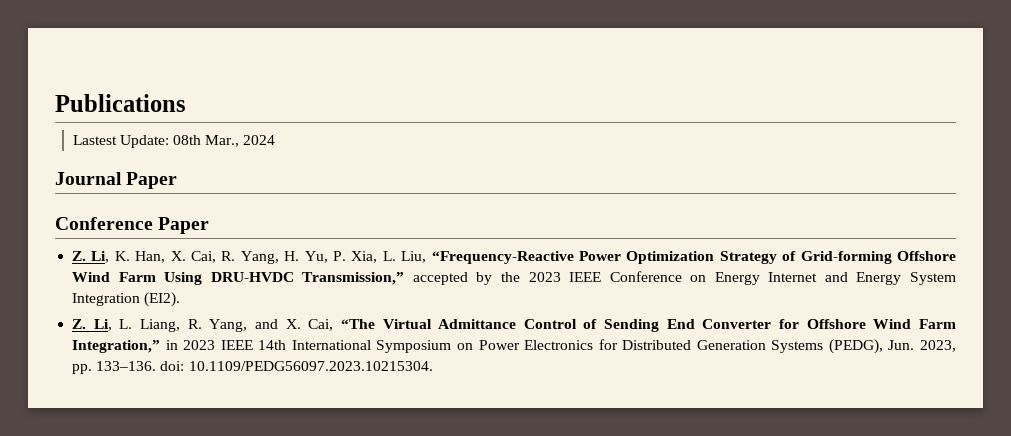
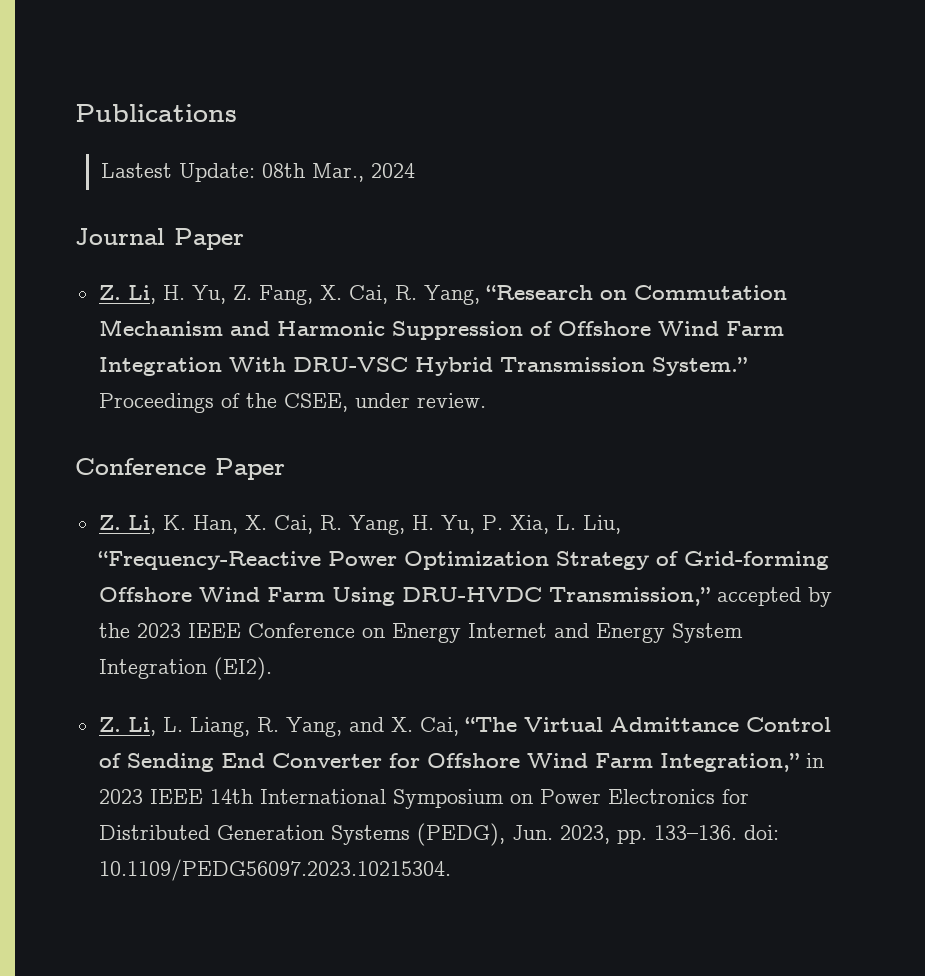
(178, 180) none -> [98,285,787,305] [98,319,784,340] [98,357,747,376] [98,393,486,413] // Z. Li, H. Yu, Z. Fang, X. Cai, R. Yang, “Research on Commutation Mechanism and Harmonic Suppression of Offshore Wind Farm Integration With DRU-VSC Hybrid Transmission System.” Proceedings of the CSEE, under review.

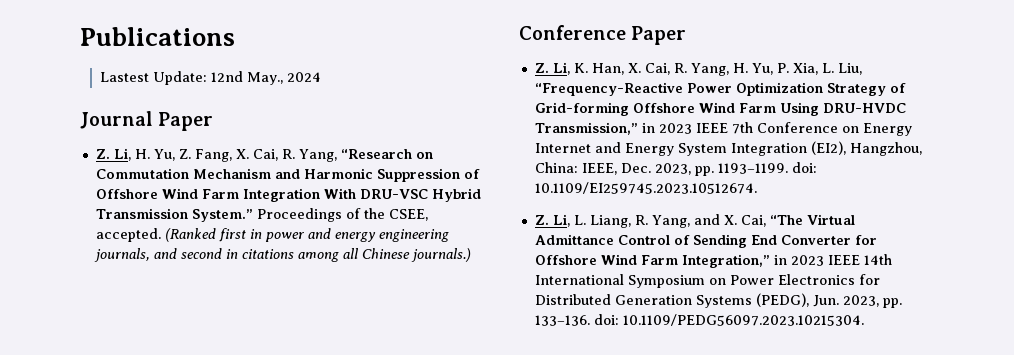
[261,163,364,182] 08th Mar., -> [210,71,283,85] 12nd May.,
[354,393,486,408] under review. -> [95,228,449,242] [93,248,471,262] accepted. (Ranked first in power and energy engineering journals, and second in citations among all Chinese journals.)
[716,587,832,607] [98,623,241,638] accepted by the 2023 IEEE -> [641,122,753,134] in 2023 IEEE 7th
[213,657,272,680] (EI2). -> [810,141,922,156] [534,162,817,176] [534,182,757,194] (EI2), Hangzhou, China: IEEE, Dec. 2023, pp. 1193–1199. doi: 10.1109/EI259745.2023.10512674.

